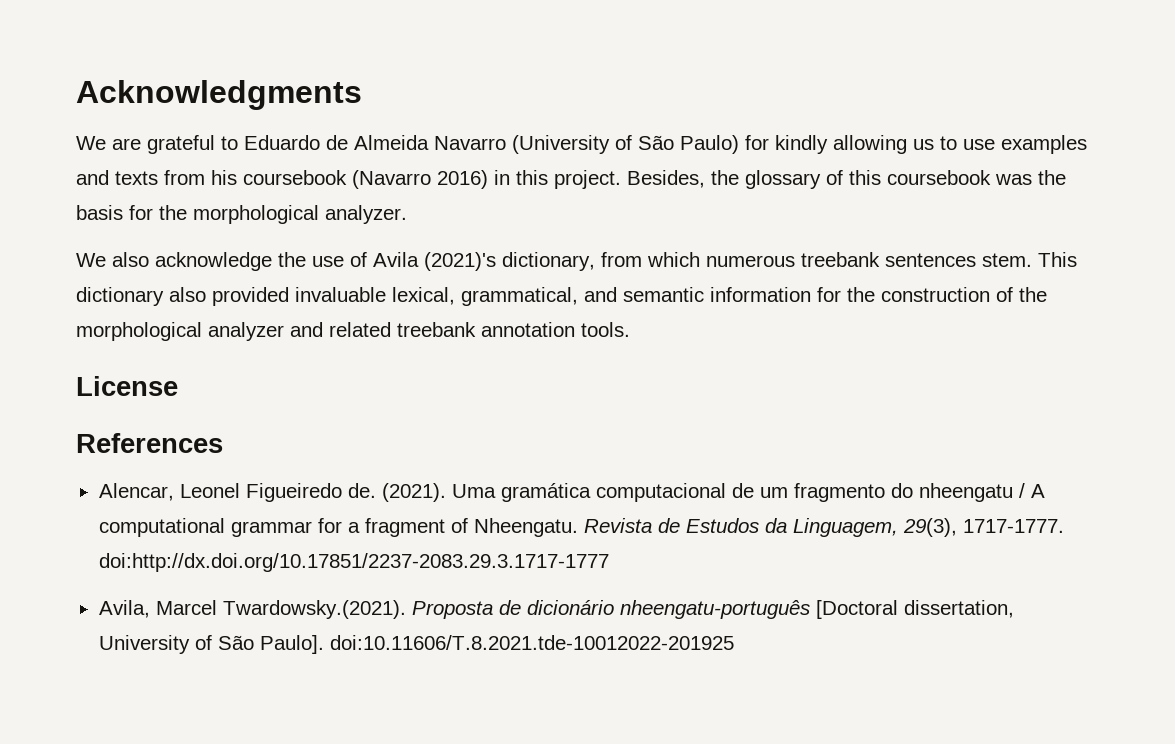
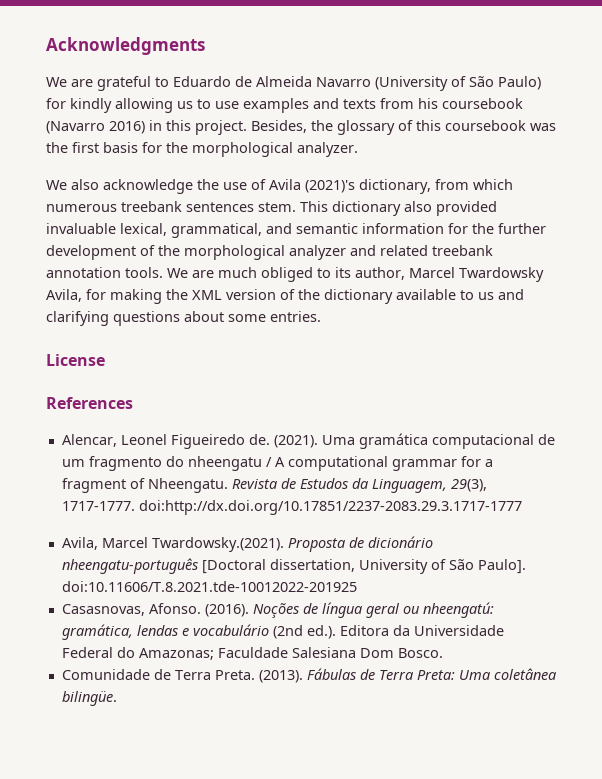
(1066, 177) none -> [72,142,99,153] first
[881,287,990,302] construction -> [498,223,546,234] [46,245,136,260] further development
(630, 329) none -> [167,267,544,282] [46,289,524,304] [46,311,321,326] We are much obliged to its author, Marcel Twardowsky Avila, for making the XML version of the dictionary available to us and clarifying questions about some entries.
(734, 642) none -> [61,602,494,618] [61,624,504,640] [61,647,443,660] [61,668,556,683] [61,691,117,706] // Casasnovas, Afonso. (2016). Noções de língua geral ou nheengatú: gramática, lendas e vocabulário (2nd ed.). Editora da Universidade Federal do Amazonas; Faculdade Salesiana Dom Bosco. // Comunidade de Terra Preta. (2013). Fábulas de Terra Preta: Uma coletânea bilingüe.

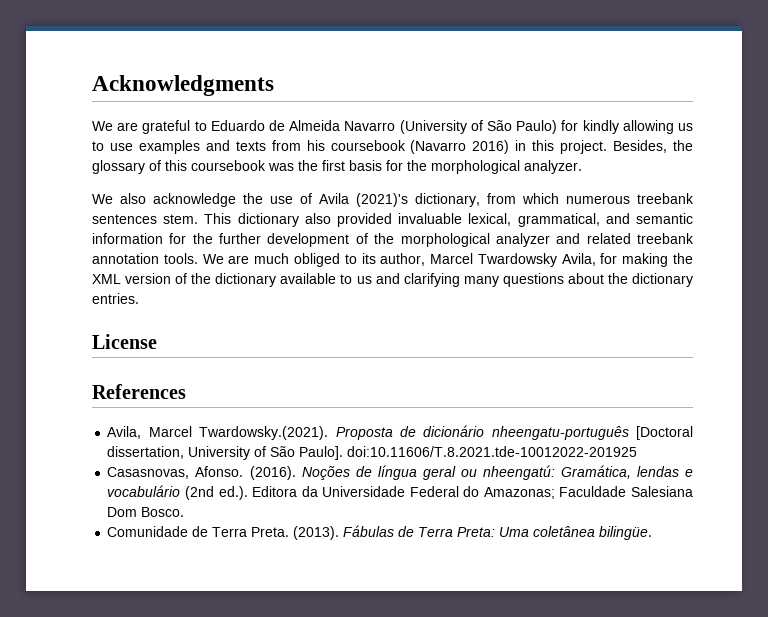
(109, 318) none -> [463,276,499,287] many
[228,314,266,322] some -> [607,273,693,287] the dictionary
[61,433,555,449] [61,456,493,471] [61,478,487,493] [61,500,522,515] // Alencar, Leonel Figueiredo de. (2021). Uma gramática computacional de um fragmento do nheengatu / A computational grammar for a fragment of Nheengatu. Revista de Estudos da Linguagem, 29(3), 1717-1777. doi:http://dx.doi.org/10.17851/2237-2083.29.3.1717-1777 -> (186, 391) none
[61,624,133,640] gramática, -> [560,465,631,479] Gramática,

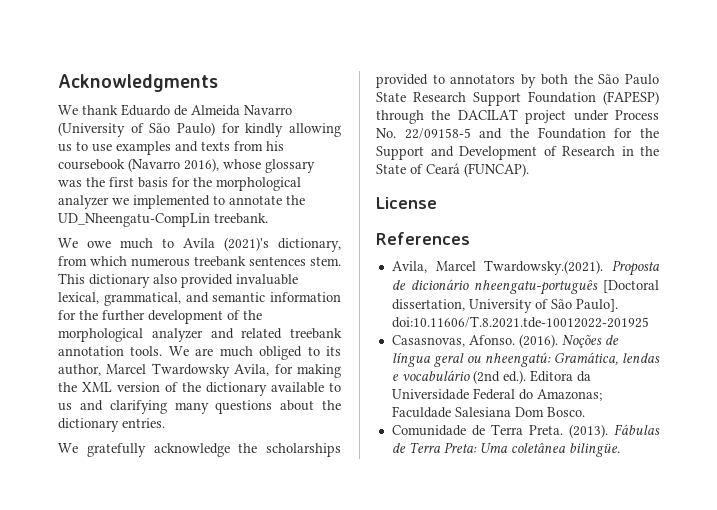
[117,120,207,134] are grateful to -> [82,105,118,115] thank
[472,140,693,154] [92,160,266,174] 2016) in this project. Besides, the glossary of this coursebook -> [184,158,315,173] 2016), whose glossary
[524,160,582,174] [92,193,312,207] analyzer. // We also acknowledge the use of -> [58,195,305,209] [58,213,268,227] [58,238,174,249] analyzer we implemented to annotate the UD_Nheengatu-CompLin treebank. // We owe much to
(139, 298) none -> [58,443,341,457] [376,74,659,88] [376,91,659,106] [376,109,659,124] [376,127,659,139] [376,146,659,160] [376,163,529,177] // We gratefully acknowledge the scholarships provided to annotators by both the São Paulo State Research Support Foundation (FAPESP) through the DACILAT project under Process No. 22/09158-5 and the Foundation for the Support and Development of Research in the State of Ceará (FUNCAP).

